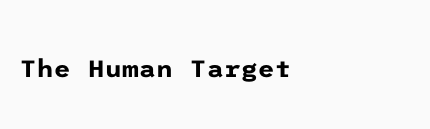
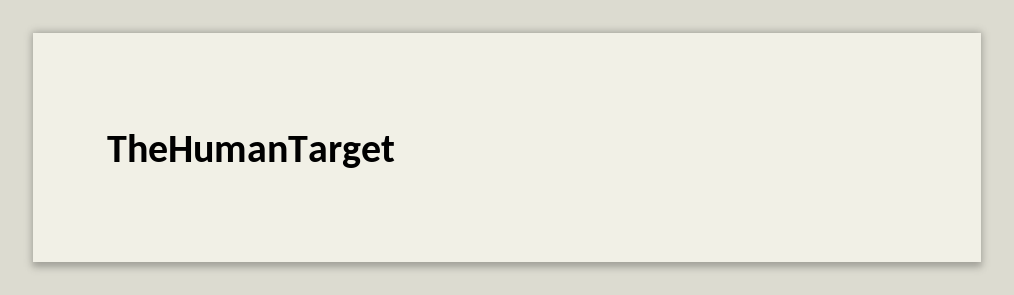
[20,58,292,82] The Human Target -> [107,134,395,168] TheHumanTarget

